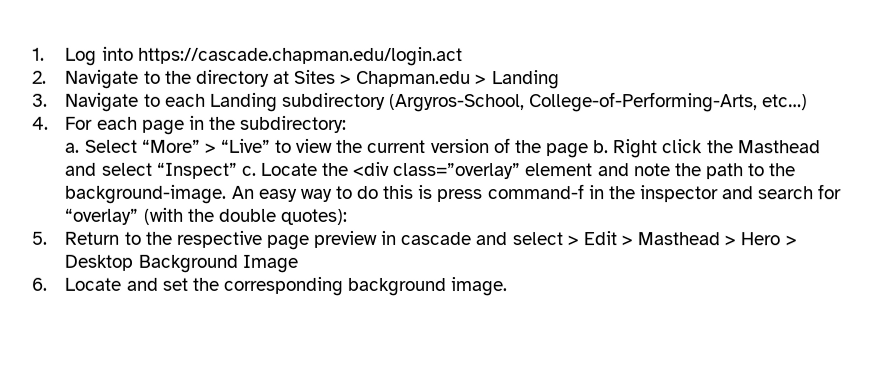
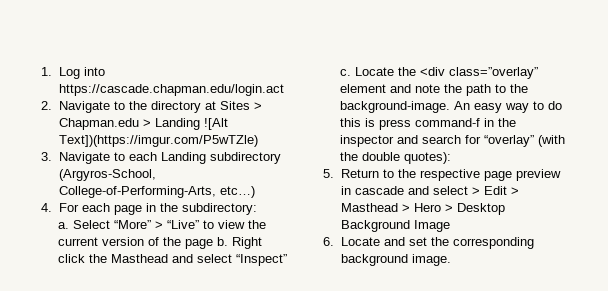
(560, 80) none -> [203,118,228,130] [58,135,258,147] ![Alt Text])(https://imgur.com/P5wTZle)

